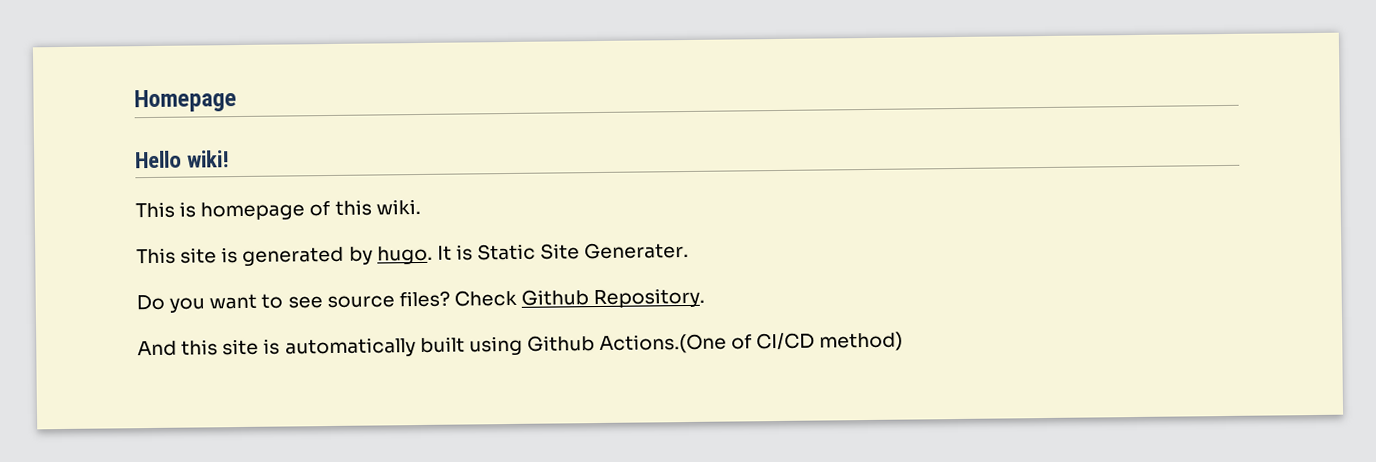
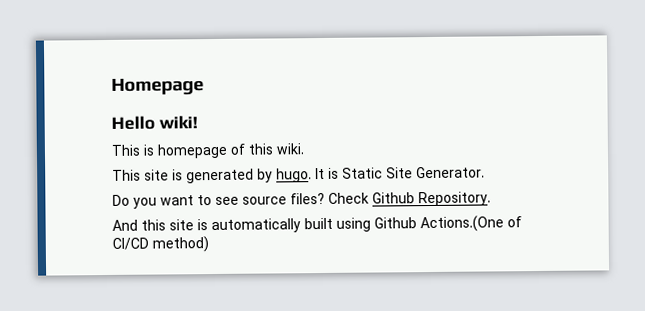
[584,241,690,260] Generater. -> [416,166,485,179] Generator.

